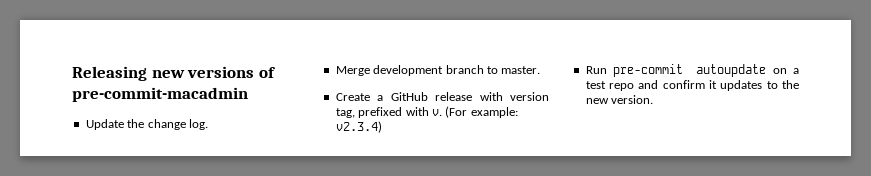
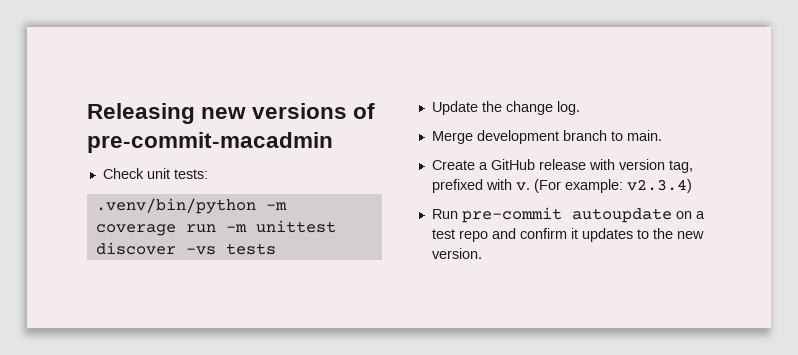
(248, 94) none -> [102,168,208,179] [95,198,287,214] [95,220,336,236] [95,242,276,255] // Check unit tests: // .venv/bin/python -m coverage run -m unittest discover -vs tests
[501,66,541,74] master. -> [626,130,662,141] main.

